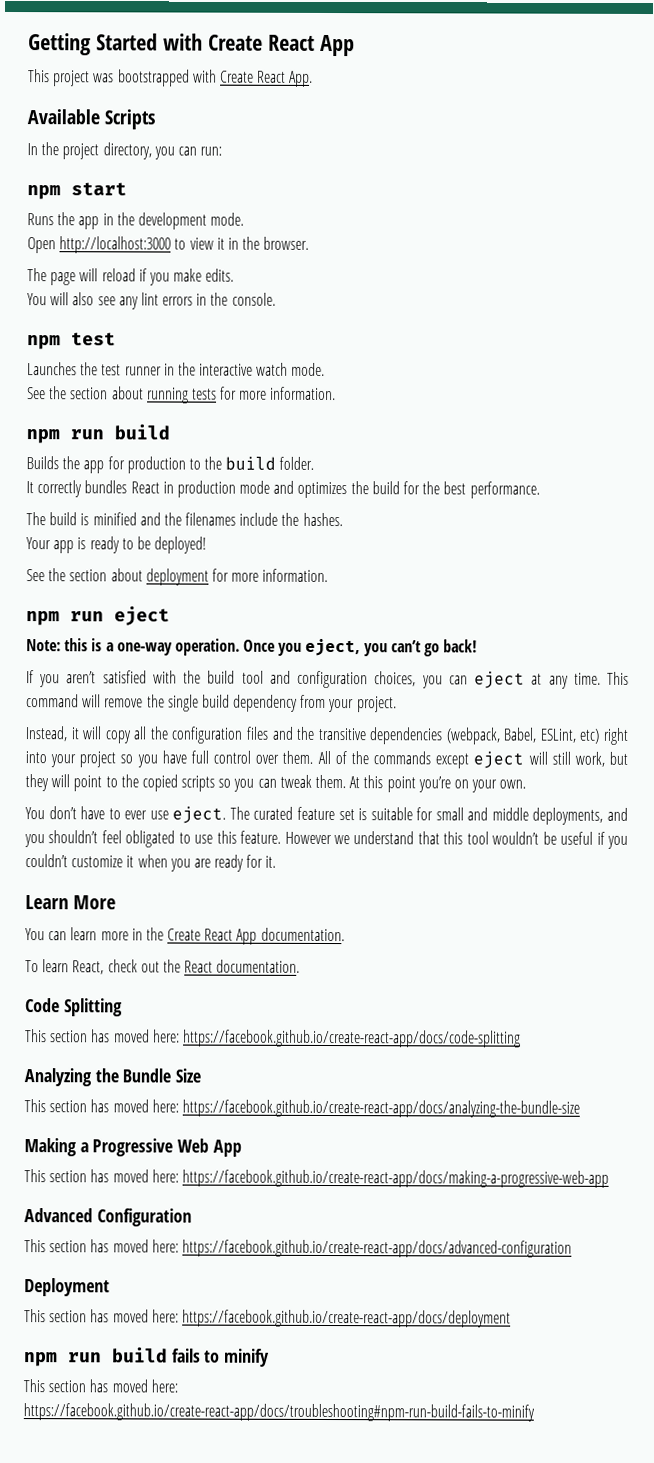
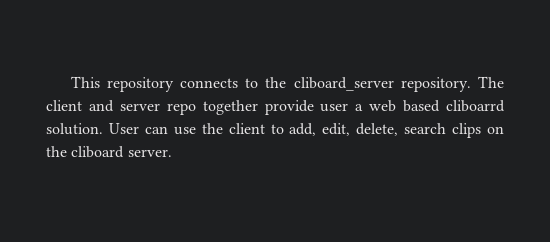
[28,33,355,57] [28,69,314,87] [27,109,156,130] [27,142,223,160] [27,182,127,200] [27,212,245,230] [27,236,310,254] [27,268,235,286] [27,292,276,310] [27,332,116,350] [27,362,326,376] [27,386,337,404] [26,424,170,444] [26,456,315,474] [26,480,540,499] [26,512,343,527] [26,536,208,554] [26,568,329,586] [26,606,170,626] [26,638,478,657] [26,670,630,689] [26,694,397,713] [25,726,629,745] [25,750,628,769] [25,774,527,793] [25,806,628,825] [24,830,629,849] [25,854,277,872] [25,895,117,910] [25,927,345,945] [25,959,301,975] [25,998,123,1017] [25,1029,521,1048] [24,1068,202,1087] [24,1099,580,1118] [24,1138,242,1157] [24,1169,609,1188] [24,1208,192,1227] [24,1239,572,1258] [24,1278,110,1297] [24,1309,511,1328] [24,1347,271,1367] [23,1379,178,1393] [23,1403,535,1422] Getting Started with Create React App // This project was bootstrapped with Create React App. // Available Scripts // In the project directory, you can run: // npm start // Runs the app in the development mode. // Open http://localhost:3000 to view it in the browser. // The page will reload if you make edits. // You will also see any lint errors in the console. // npm test // Launches the test runner in the interactive watch mode. // See the section about running tests for more information. // npm run build // Builds the app for production to the build folder. // It correctly bundles React in production mode and optimizes the build for the best performance. // The build is minified and the filenames include the hashes. // Your app is ready to be deployed! // See the section about deployment for more information. // npm run eject // Note: this is a one-way operation. Once you eject, you can’t go back! // If you aren’t satisfied with the build tool and configuration choices, you can eject at any time. This command will remove the single build dependency from your project. // Instead, it will copy all the configuration files and the transitive dependencies (webpack, Babel, ESLint, etc) right into your project so you have full control over them. All of the commands except eject will still work, but they will point to the copied scripts so you can tweak them. At this point you’re on your own. // You don’t have to ever use eject. The curated feature set is suitable for small and middle deployments, and you shouldn’t feel obligated to use this feature. However we understand that this tool wouldn’t be useful if you couldn’t customize it when you are ready for it. // Learn More // You can learn more in the Create React App documentation. // To learn React, check out the React documentation. // Code Splitting // This section has moved here: https://facebook.github.io/create-react-app/docs/code-splitting // Analyzing the Bundle Size // This section has moved here: https://facebook.github.io/create-react-app/docs/analyzing-the-bundle-size // Making a Progressive Web App // This section has moved here: https://facebook.github.io/create-react-app/docs/making-a-progressive-web-app // Advanced Configuration // This section has moved here: https://facebook.github.io/create-react-app/docs/advanced-configuration // Deployment // This section has moved here: https://facebook.github.io/create-react-app/docs/deployment // npm run build fails to minify // This section has moved here: https://facebook.github.io/create-react-app/docs/troubleshooting#npm-run-build-fails-to-minify -> [70,76,504,92] [46,100,505,115] [46,123,505,138] [46,146,172,158] This repository connects to the cliboard_server repository. The client and server repo together provide user a web based cliboarrd solution. User can use the client to add, edit, delete, search clips on the cliboard server.

